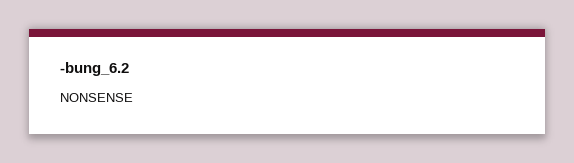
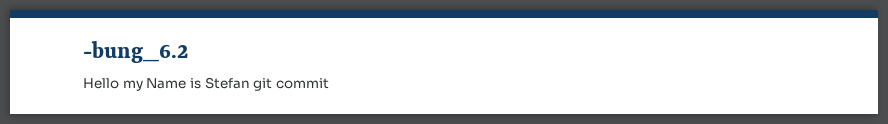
[60,93,133,102] NONSENSE -> [83,77,329,91] Hello my Name is Stefan git commit

